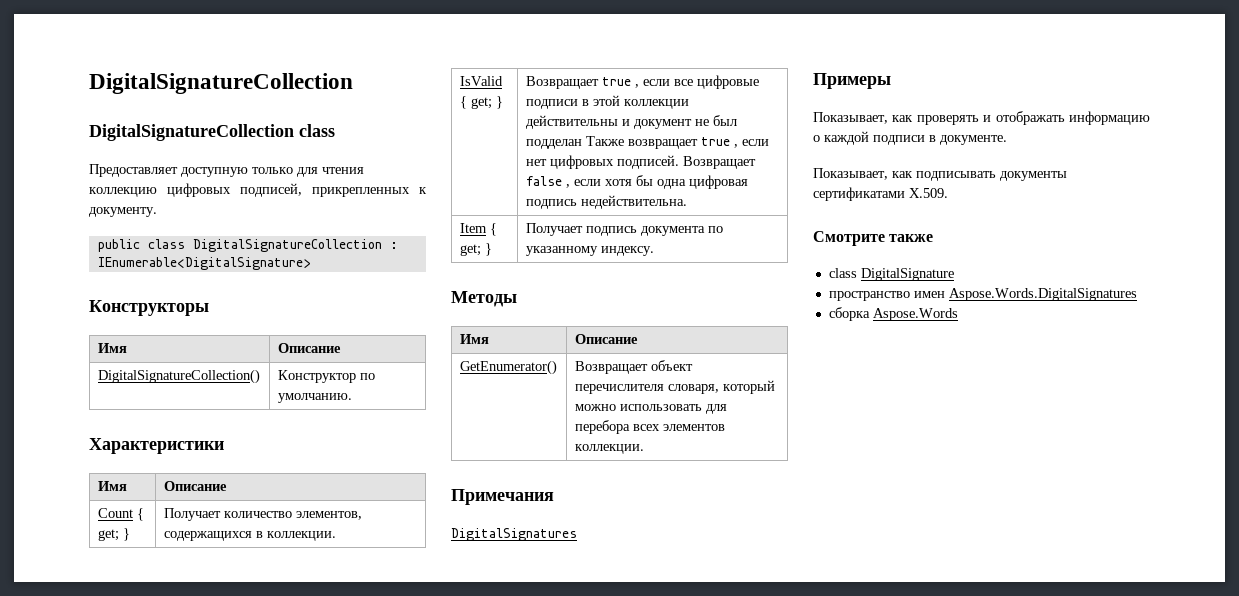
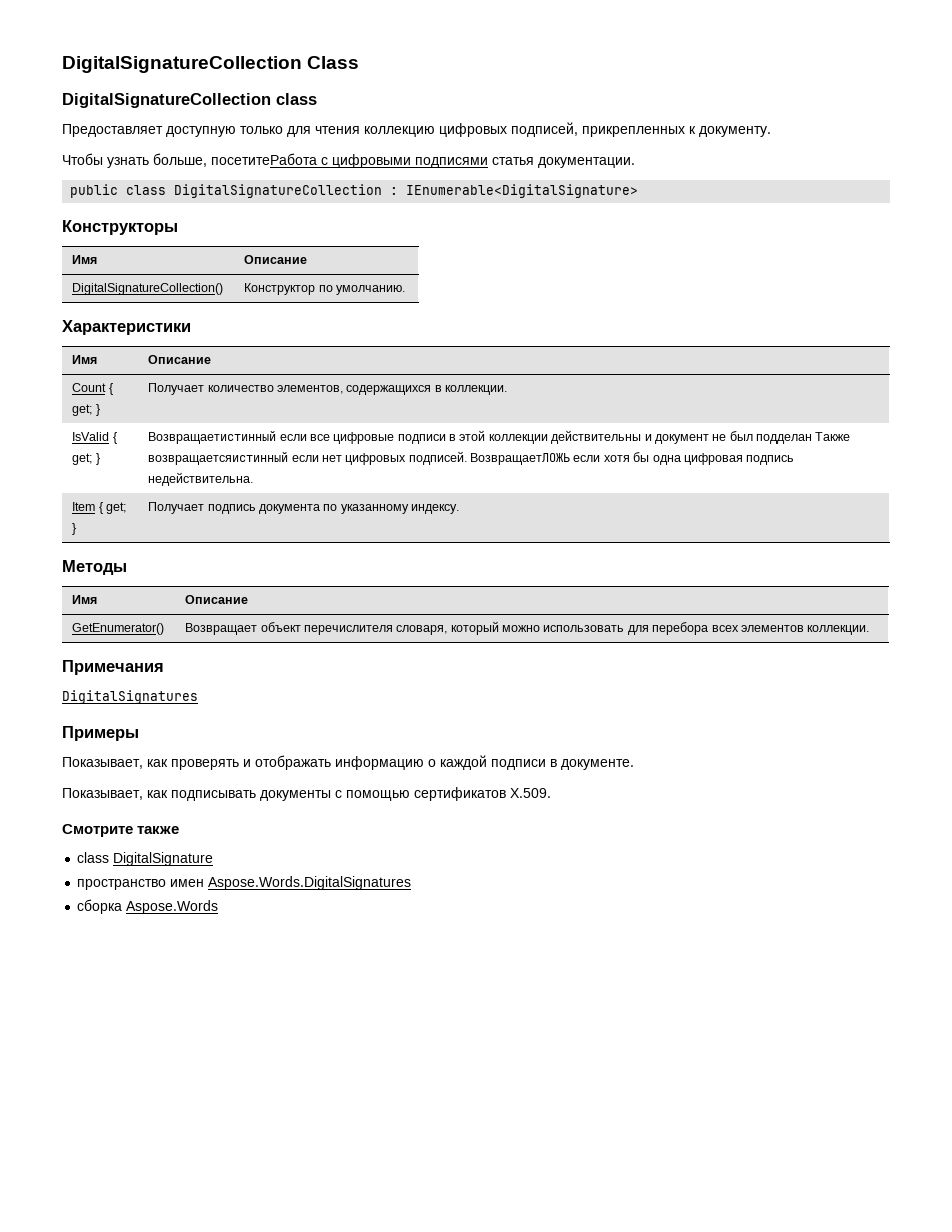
[89,73,353,94] DigitalSignatureCollection -> [62,56,360,73] DigitalSignatureCollection Class
(157, 212) none -> [62,153,635,168] // Чтобы узнать больше, посетитеРабота с цифровыми подписями статья документации.
[525,76,639,89] Возвращает true , -> [148,430,277,444] Возвращаетистинный
[627,137,738,149] возвращает true , -> [148,451,289,465] возвращаетсяистинный
[682,156,756,169] [525,176,570,188] Возвращает false , -> [470,453,571,465] ВозвращаетЛОЖЬ
[813,187,905,201] сертификатами -> [335,787,506,801] с помощью сертификатов

